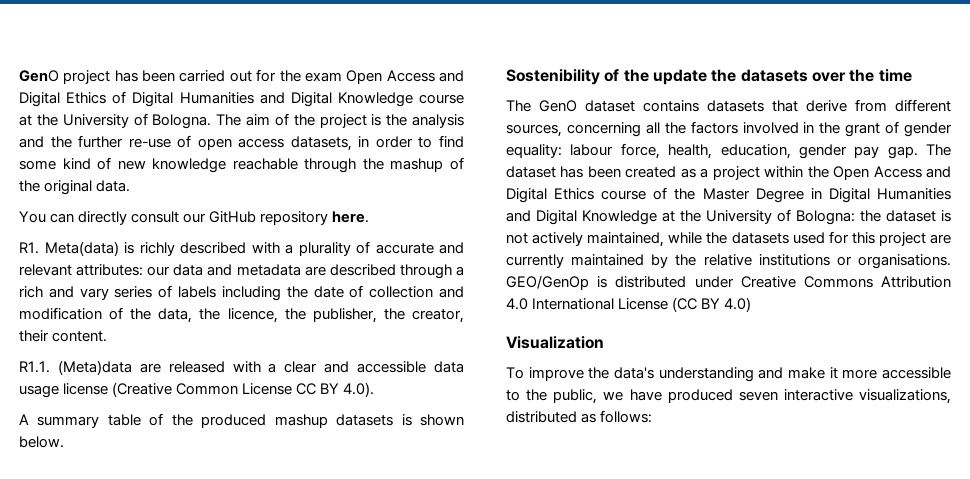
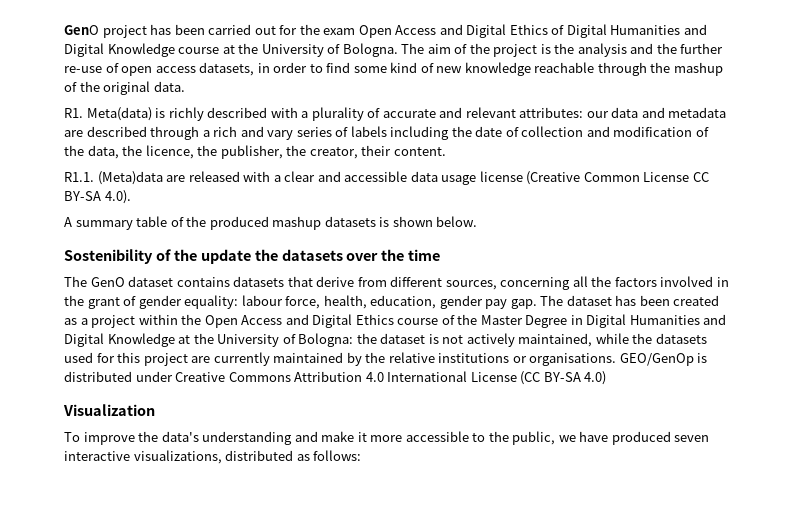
[19,211,370,225] // You can directly consult our GitHub repository here. -> (185, 86) none
[320,383,340,394] BY -> [64,191,101,201] BY-SA
[701,298,721,309] BY -> [543,372,581,382] BY-SA

